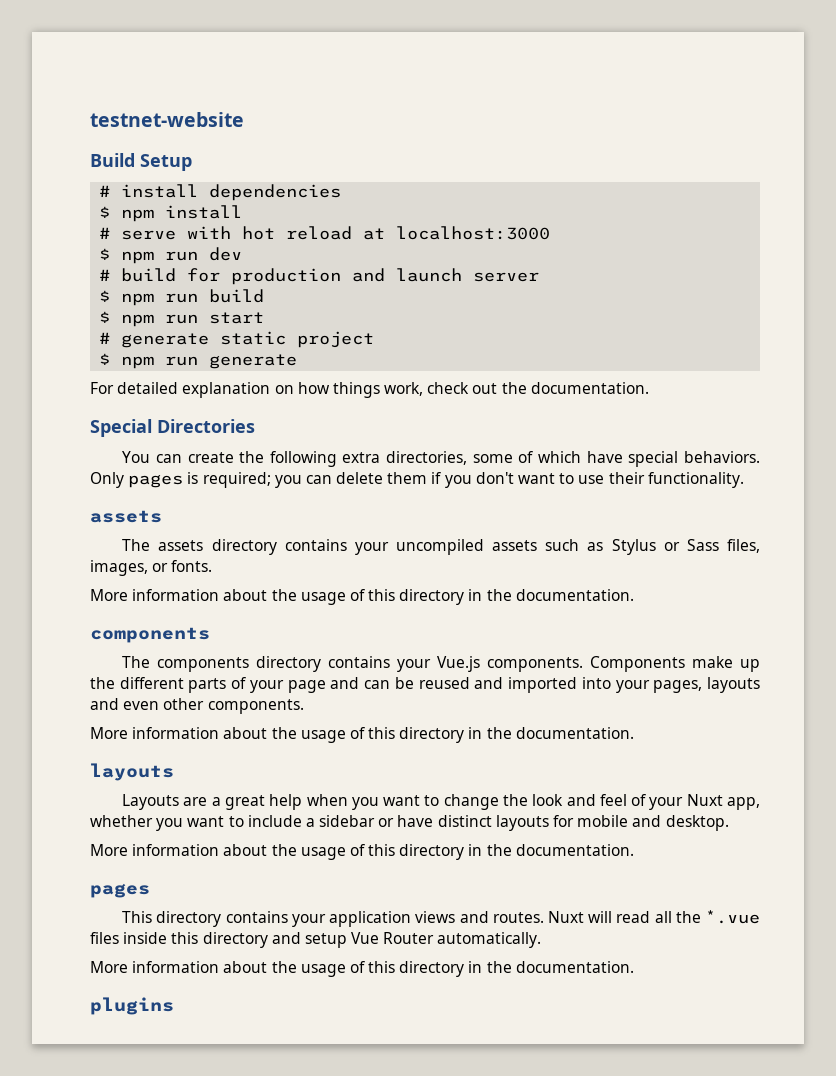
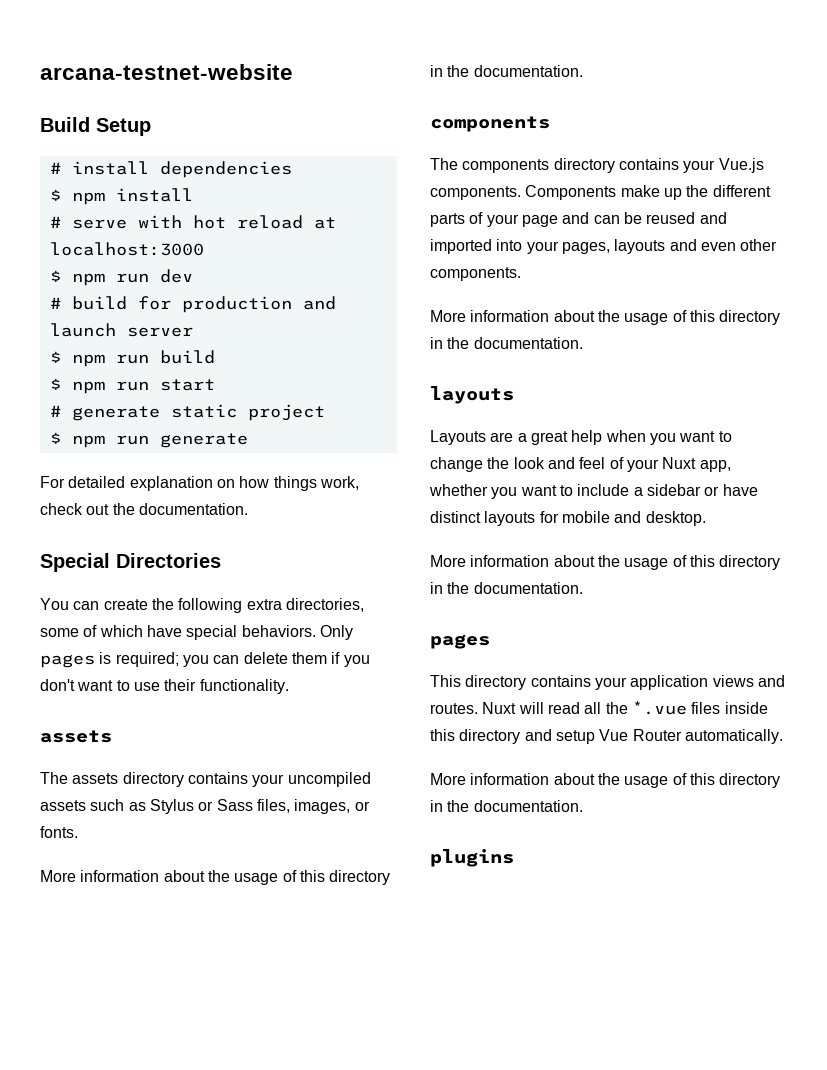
[90,112,244,127] testnet-website -> [40,64,293,80] arcana-testnet-website

